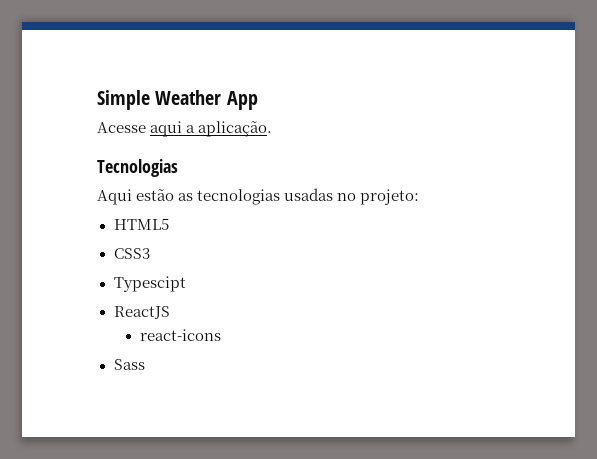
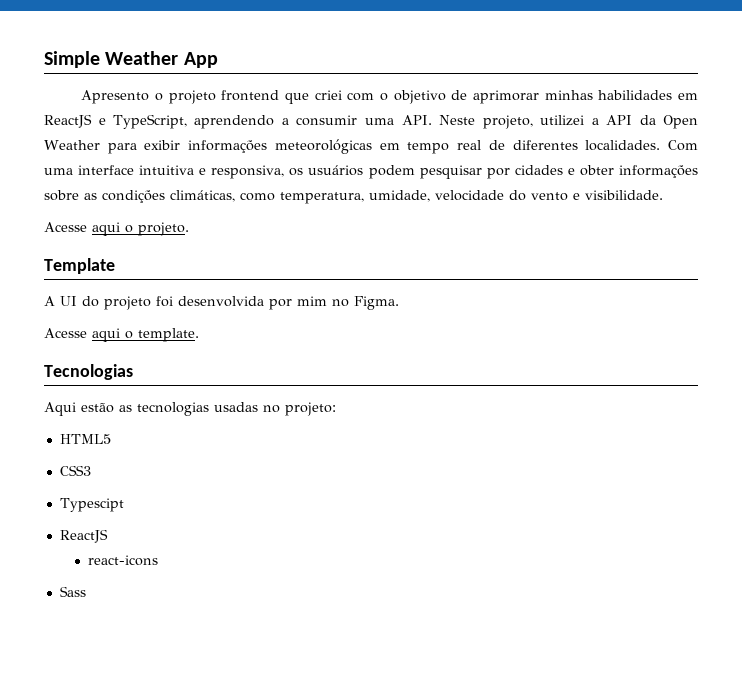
[97,121,273,137] Acesse aqui a aplicação. -> [81,90,698,104] [44,114,698,129] [44,139,698,154] [44,165,699,179] [44,190,663,204] [44,222,189,236] [44,258,115,274] [44,296,399,310] [44,328,199,342] Apresento o projeto frontend que criei com o objetivo de aprimorar minhas habilidades em ReactJS e TypeScript, aprendendo a consumir uma API. Neste projeto, utilizei a API da Open Weather para exibir informações meteorológicas em tempo real de diferentes localidades. Com uma interface intuitiva e responsiva, os usuários podem pesquisar por cidades e obter informações sobre as condições climáticas, como temperatura, umidade, velocidade do vento e visibilidade. // Acesse aqui o projeto. // Template // A UI do projeto foi desenvolvida por mim no Figma. // Acesse aqui o template.

